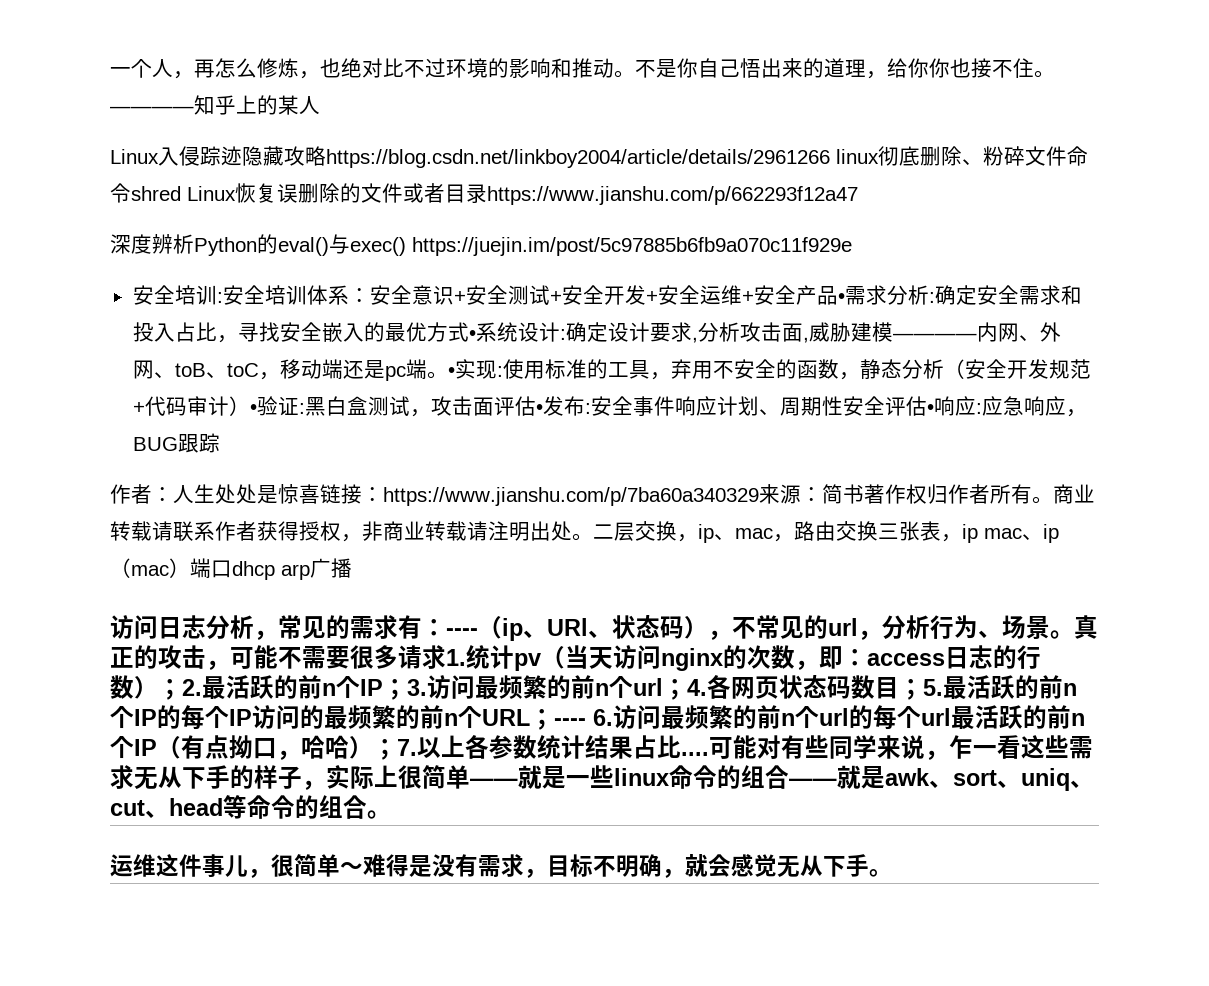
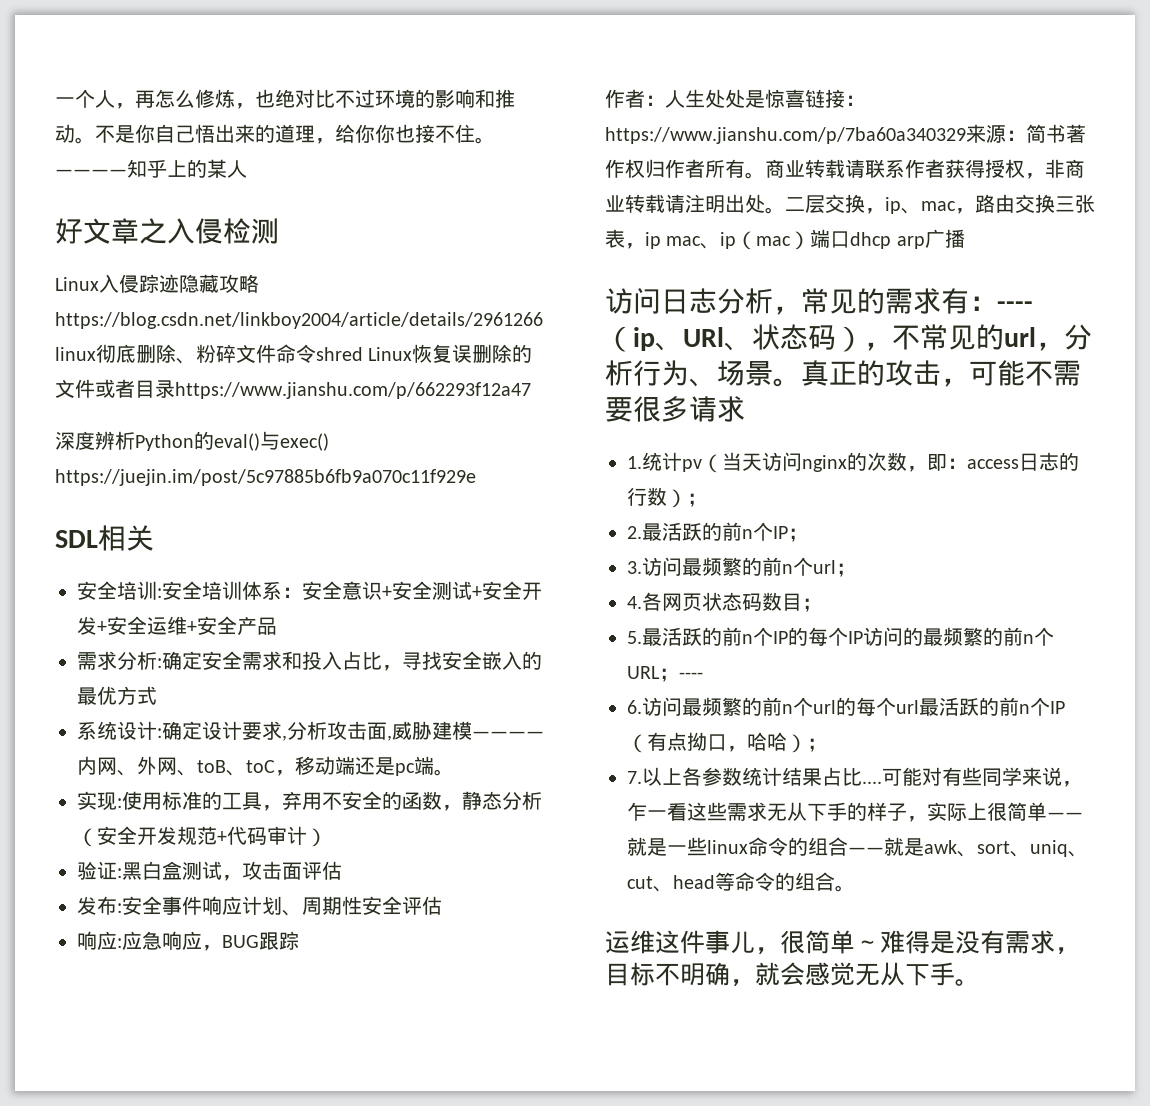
(320, 105) none -> [55,218,279,244] // 好文章之入侵检测
(852, 246) none -> [55,525,154,551] // SDL相关
[837,293,845,303] • -> (277, 626) //
[468,330,476,340] • -> (157, 695) //
[447,367,455,377] • -> (454, 772) //
[249,404,257,414] • -> (327, 837) //
[535,404,543,414] • -> (342, 870) //
[926,404,934,414] • -> (442, 905) //
(446, 657) none -> (745, 409) //
(182, 689) none -> (707, 500) //
(407, 689) none -> (808, 535) //
(687, 689) none -> (856, 570) //
(923, 689) none -> (822, 605) //
(586, 722) none -> (703, 675) //
(397, 749) none -> (827, 745) //

